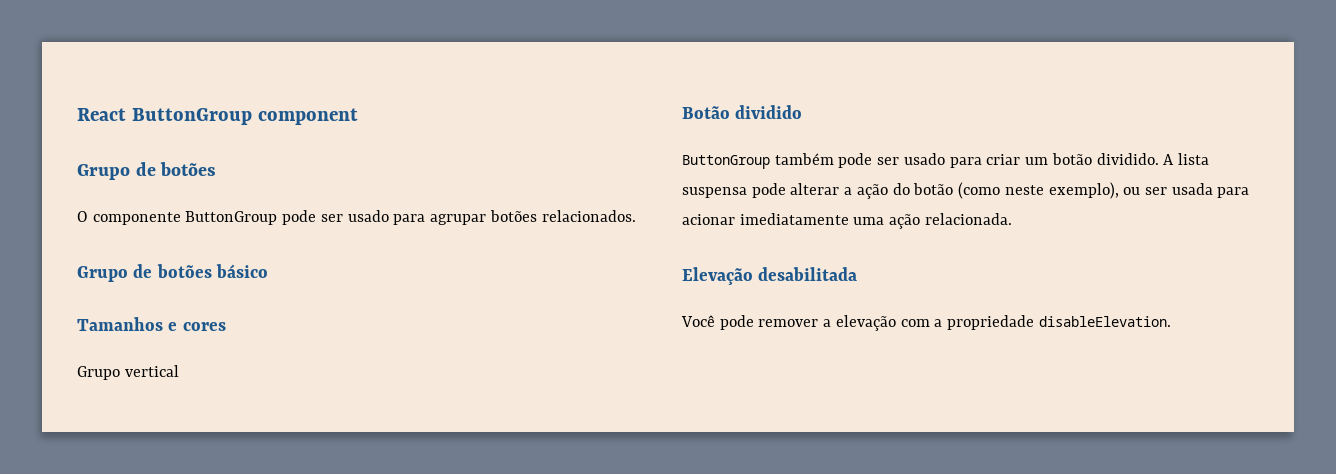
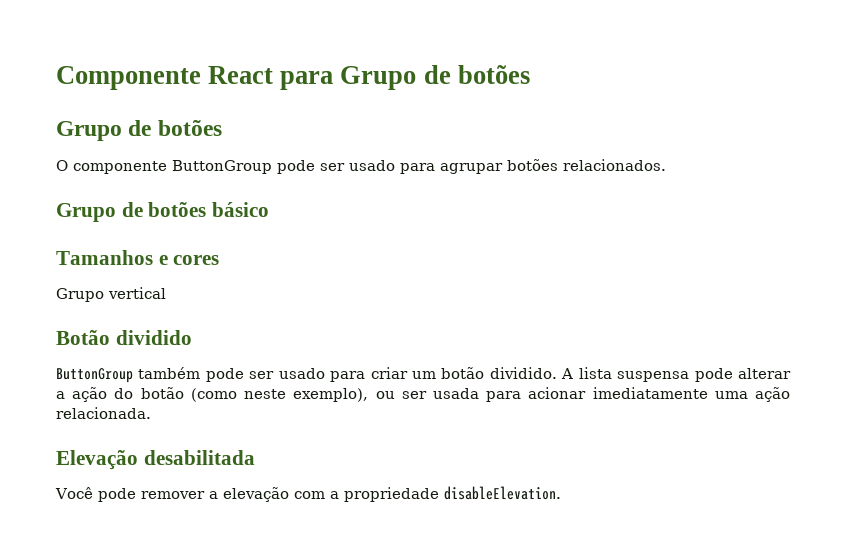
[77,108,358,125] React ButtonGroup component -> [56,65,530,90] Componente React para Grupo de botões

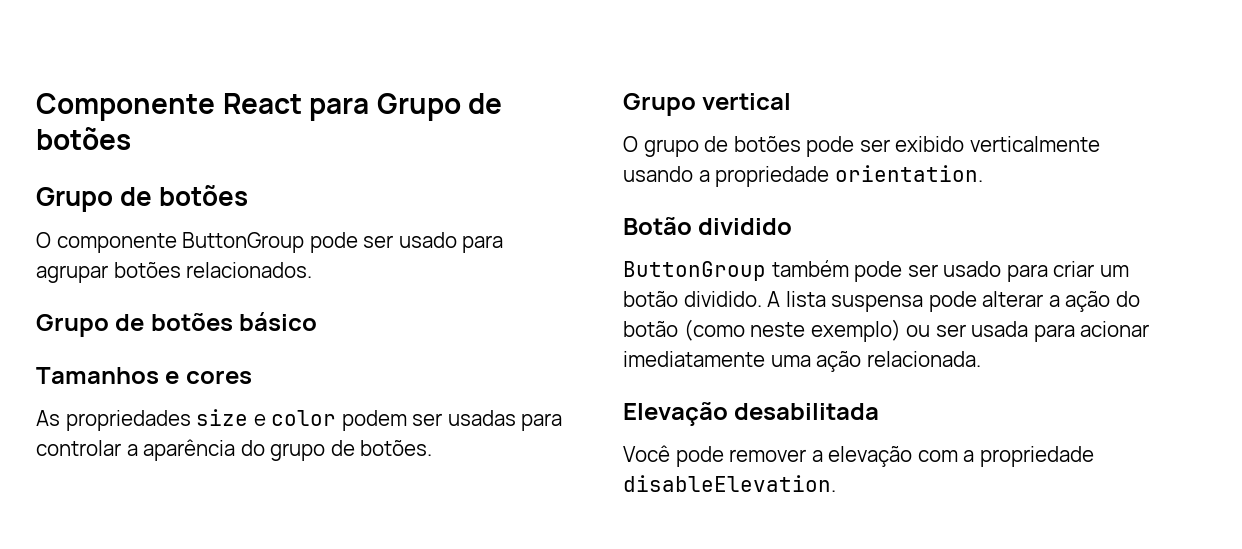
[56,287,166,302] Grupo vertical -> [36,409,563,431] [36,439,433,461] [623,93,792,116] [623,136,1100,157] [623,165,983,187] As propriedades size e color podem ser usadas para controlar a aparência do grupo de botões. // Grupo vertical // O grupo de botões pode ser exibido verticalmente usando a propriedade orientation.
[293,388,369,402] exemplo), -> [810,319,901,342] exemplo)

